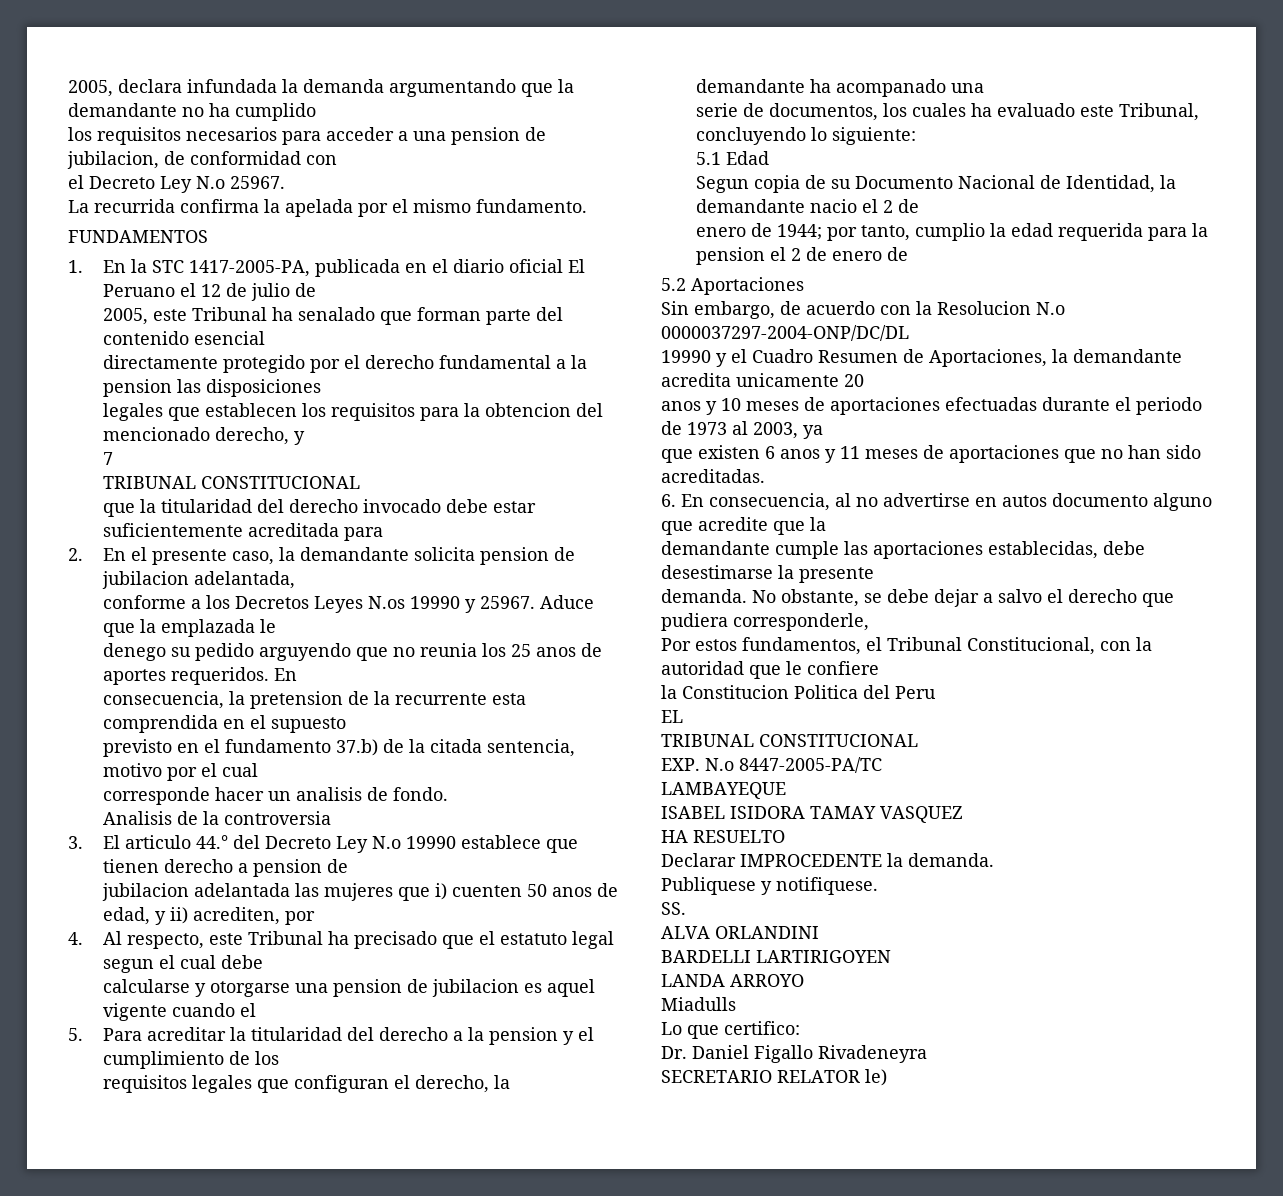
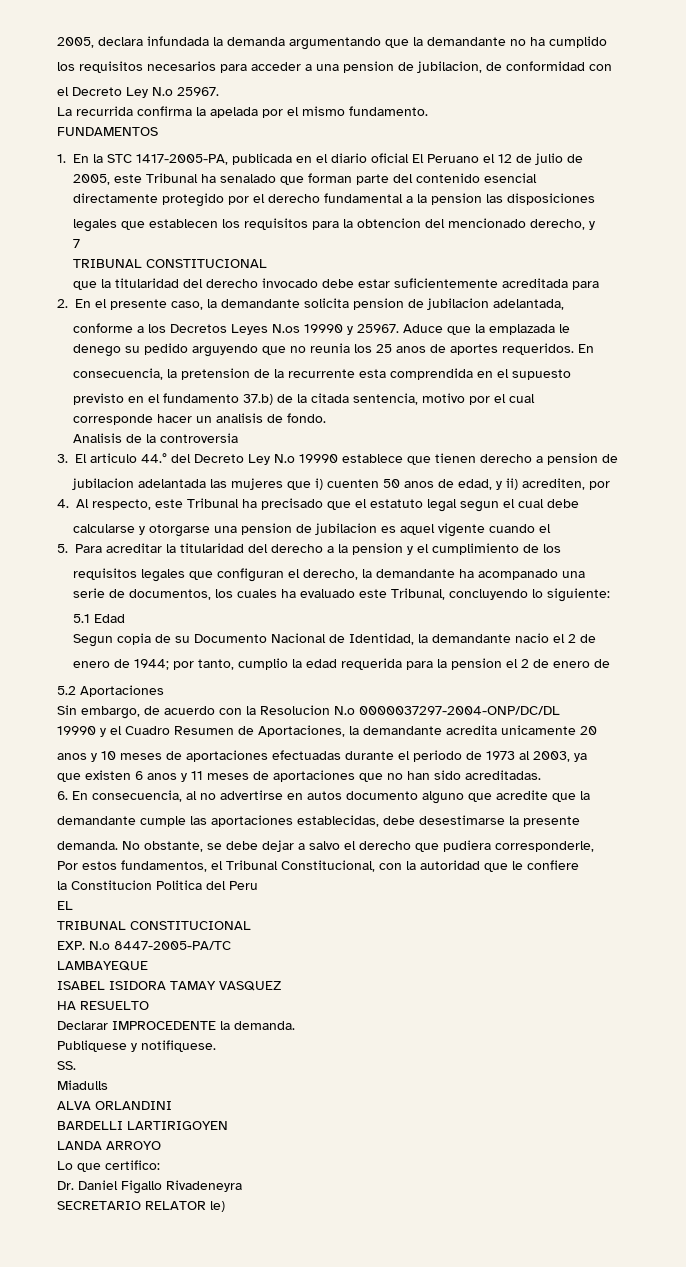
(686, 908) none -> [57,1080,108,1090] // Miadulls
[661,997,736,1011] // Miadulls -> (161, 1145) none

